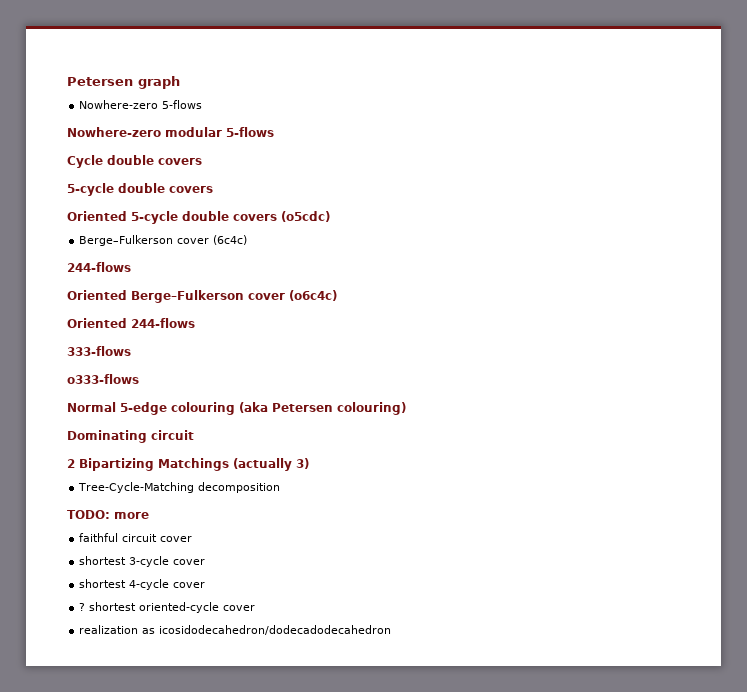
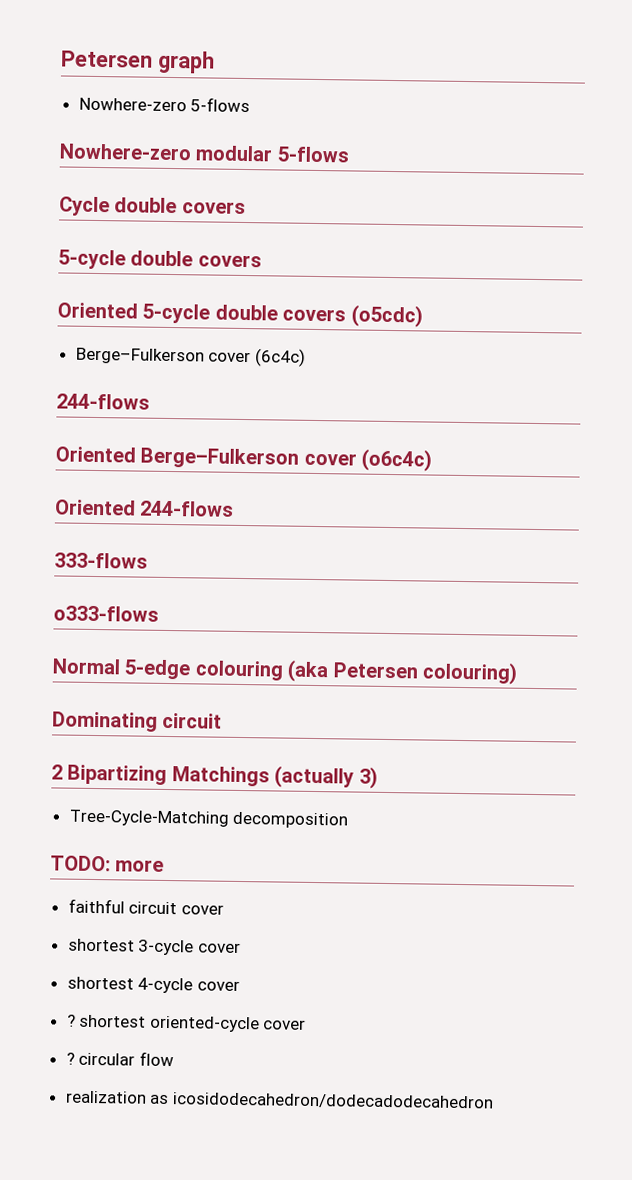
(256, 608) none -> [65,1051,174,1067] // ? circular flow

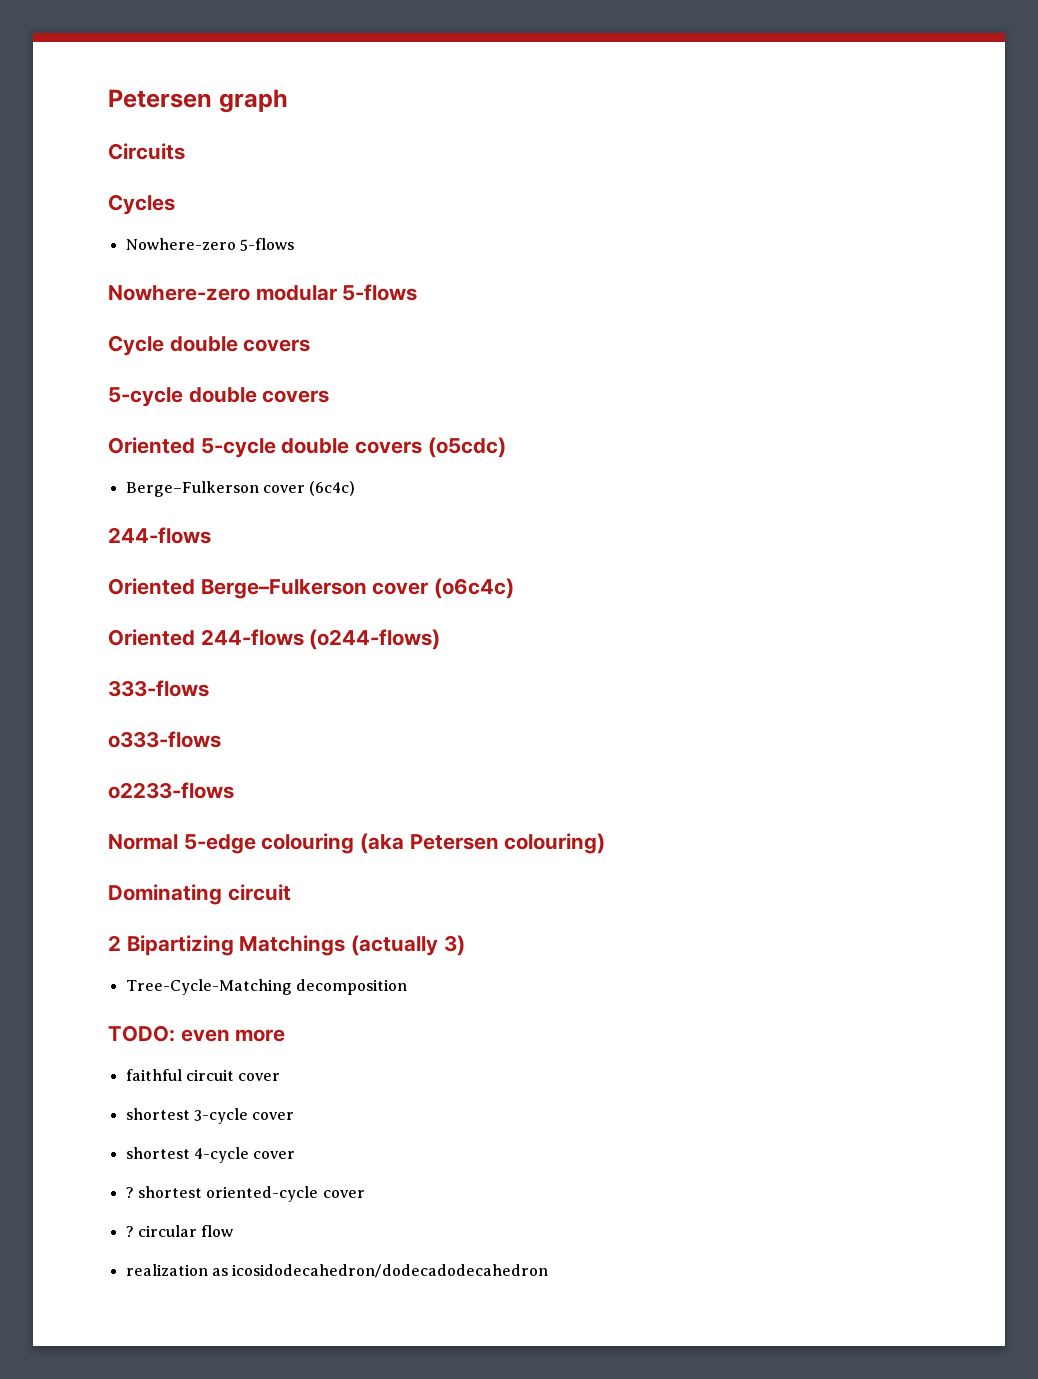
(215, 62) none -> [108,143,185,160] [108,194,175,215] // Circuits // Cycles
(235, 508) none -> [309,629,441,650] (o244-flows)
(159, 613) none -> [108,782,234,799] // o2233-flows
(111, 863) none -> [180,1029,230,1042] even

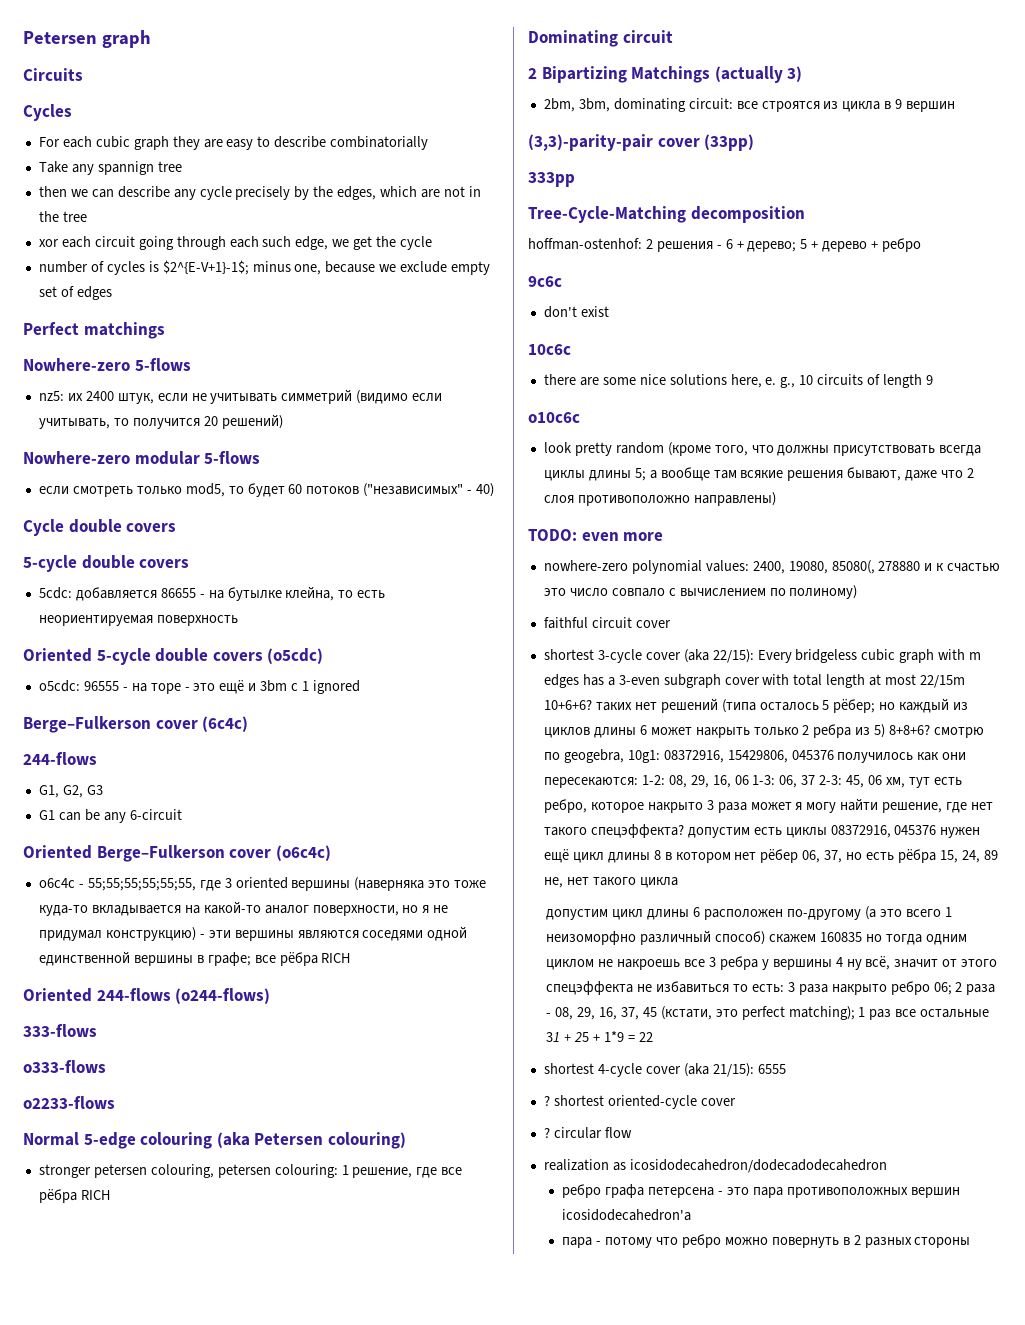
[125,238,294,251] [108,284,418,301] Nowhere-zero 5-flows // Nowhere-zero modular 5-flows -> [38,136,429,150] [38,161,182,175] [38,186,481,200] [38,211,87,222] [38,236,433,250] [38,260,491,275] [38,286,112,300] [23,322,165,339] [23,358,191,371] [38,389,443,404] [38,414,283,429] [23,451,261,465] [38,483,495,497] For each cubic graph they are easy to describe combinatorially // Take any spannign tree // then we can describe any cycle precisely by the edges, which are not in the tree // xor each circuit going through each such edge, we get the cycle // number of cycles is $2^{E-V+1}-1$; minus one, because we exclude empty set of edges // Perfect matchings // Nowhere-zero 5-flows // nz5: их 2400 штук, если не учитывать симметрий (видимо если учитывать, то получится 20 решений) // Nowhere-zero modular 5-flows // если смотреть только mod5, то будет 60 потоков ("независимых" - 40)
(330, 396) none -> [38,586,386,601] [38,615,238,626] // 5cdc: добавляется 86655 - на бутылке клейна, то есть неориентируемая поверхность
[125,481,356,497] [108,527,211,544] [108,578,515,599] Berge–Fulkerson cover (6c4c) // 244-flows // Oriented Berge–Fulkerson cover (o6c4c) -> [38,680,360,694] [23,716,249,733] [23,752,97,765] [38,785,103,798] [38,809,182,823] [23,845,331,862] [38,877,487,891] [38,901,449,916] [38,926,468,941] [38,951,351,966] o5cdc: 96555 - на торе - это ещё и 3bm с 1 ignored // Berge–Fulkerson cover (6c4c) // 244-flows // G1, G2, G3 // G1 can be any 6-circuit // Oriented Berge–Fulkerson cover (o6c4c) // o6c4c - 55;55;55;55;55;55, где 3 oriented вершины (наверняка это тоже куда-то вкладывается на какой-то аналог поверхности, но я не придумал конструкцию) - эти вершины являются соседями одной единственной вершины в графе; все рёбра RICH
(606, 843) none -> [38,1164,463,1178] [38,1189,110,1203] // stronger petersen colouring, petersen colouring: 1 решение, где все рёбра RICH
[125,979,407,995] [108,1025,286,1042] Tree-Cycle-Matching decomposition // TODO: even more -> [543,98,956,112] [528,134,755,151] [528,172,575,187] [528,206,805,223] [528,238,922,252] [528,276,562,287] [543,306,609,318] [528,344,571,355] [543,374,933,388] [528,412,580,423] [543,442,982,456] [543,467,975,481] [543,492,776,506] [528,529,664,541] [543,560,1001,574] [543,585,858,599] 2bm, 3bm, dominating circuit: все строятся из цикла в 9 вершин // (3,3)-parity-pair cover (33pp) // 333pp // Tree-Cycle-Matching decomposition // hoffman-ostenhof: 2 решения - 6 + дерево; 5 + дерево + ребро // 9c6c // don't exist // 10c6c // there are some nice solutions here, e. g., 10 circuits of length 9 // o10c6c // look pretty random (кроме того, что должны присутствовать всегда циклы длины 5; а вообще там всякие решения бывают, даже что 2 слоя противоположно направлены) // TODO: even more // nowhere-zero polynomial values: 2400, 19080, 85080(, 278880 и к счастью это число совпало с вычислением по полиному)
(295, 1116) none -> [683,649,982,663] [543,674,966,688] [543,698,969,713] [543,724,985,738] [543,749,967,763] [543,775,962,788] [543,798,994,813] [543,824,981,838] [543,849,998,863] [543,877,678,888] [546,906,952,920] [546,930,967,945] [546,956,998,970] [546,981,996,995] [546,1006,990,1020] [546,1031,653,1042] (aka 22/15): Every bridgeless cubic graph with m edges has a 3-even subgraph cover with total length at most 22/15m 10+6+6? таких нет решений (типа осталось 5 рёбер; но каждый из циклов длины 6 может накрыть только 2 ребра из 5) 8+8+6? смотрю по geogebra, 10g1: 08372916, 15429806, 045376 получилось как они пересекаются: 1-2: 08, 29, 16, 06 1-3: 06, 37 2-3: 45, 06 хм, тут есть ребро, которое накрыто 3 раза может я могу найти решение, где нет такого спецэффекта? допустим есть циклы 08372916, 045376 нужен ещё цикл длины 8 в котором нет рёбер 06, 37, но есть рёбра 15, 24, 89 не, нет такого цикла // допустим цикл длины 6 расположен по-другому (а это всего 1 неизоморфно различный способ) скажем 160835 но тогда одним циклом не накроешь все 3 ребра у вершины 4 ну всё, значит от этого спецэффекта не избавиться то есть: 3 раза накрыто ребро 06; 2 раза - 08, 29, 16, 37, 45 (кстати, это perfect matching); 1 раз все остальные 31 + 25 + 1*9 = 22
(296, 1155) none -> [683,1063,786,1077] (aka 21/15): 6555
(549, 1271) none -> [562,1184,960,1198] [562,1209,692,1221] [562,1234,971,1248] // ребро графа петерсена - это пара противоположных вершин icosidodecahedron'а // пара - потому что ребро можно повернуть в 2 разных стороны

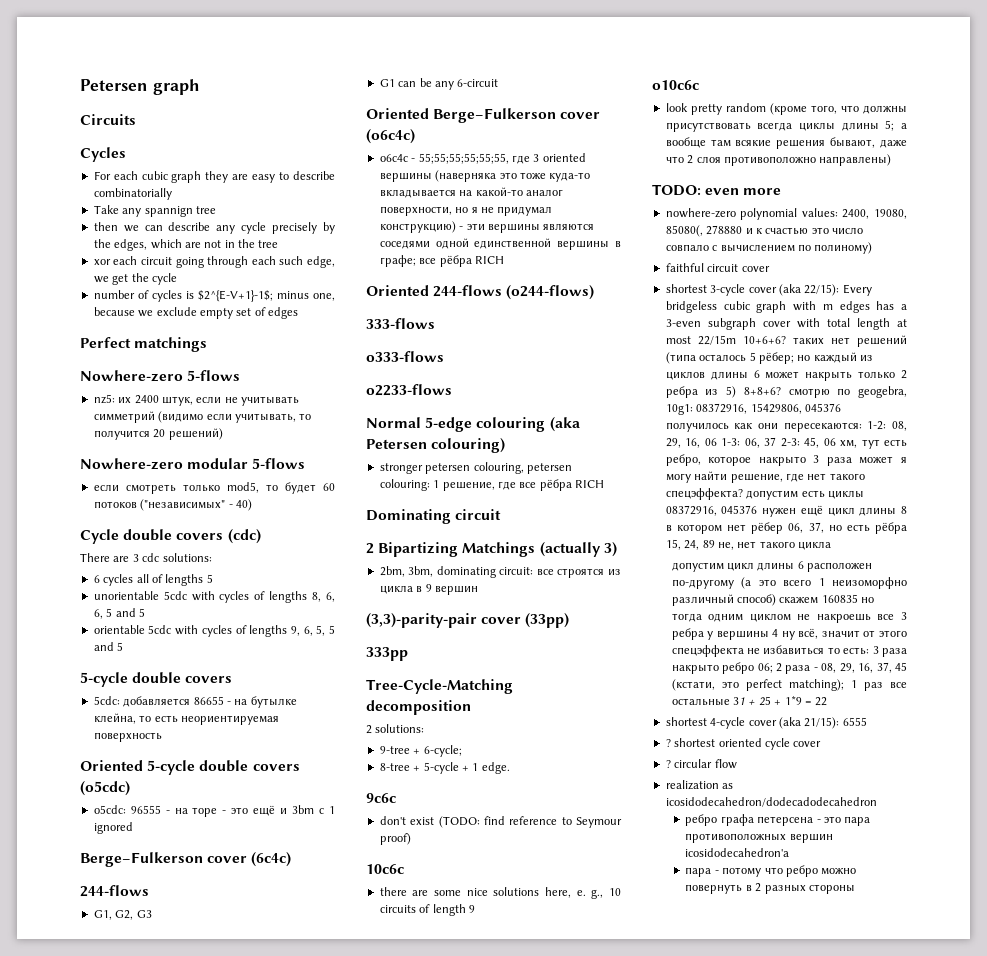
(177, 527) none -> [227,529,261,544] [80,553,212,562] [93,574,213,586] [93,591,335,603] [93,608,145,619] [93,625,336,637] [93,642,124,651] (cdc) // There are 3 cdc solutions: // 6 cycles all of lengths 5 // unorientable 5cdc with cycles of lengths 8, 6, 6, 5 and 5 // orientable 5cdc with cycles of lengths 9, 6, 5, 5 and 5
[528,238,922,252] [528,276,562,287] [543,306,609,318] hoffman-ostenhof: 2 решения - 6 + дерево; 5 + дерево + ребро // 9c6c // don't exist -> [366,724,425,734] [379,745,462,757] [379,762,510,774] [366,793,396,803] [379,816,622,828] [379,833,411,845] 2 solutions: // 9-tree + 6-cycle; // 8-tree + 5-cycle + 1 edge. // 9c6c // don't exist (TODO: find reference to Seymour proof)
[607,1095,697,1109] oriented-cycle -> [718,738,790,750] oriented cycle

